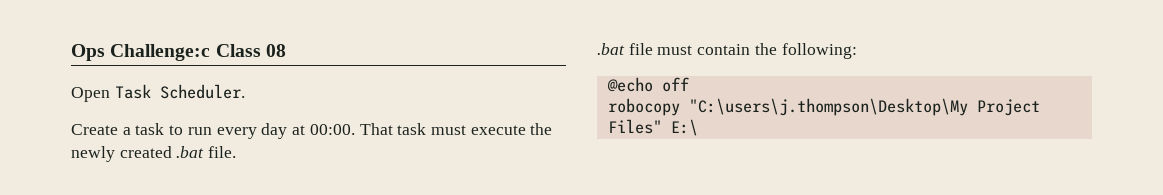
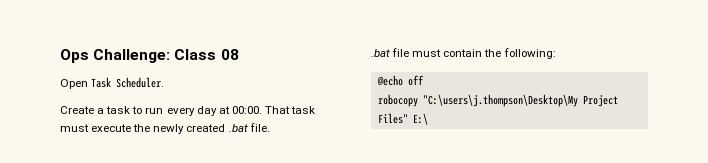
[110,44,211,61] Challenge:c -> [93,49,171,63] Challenge:

